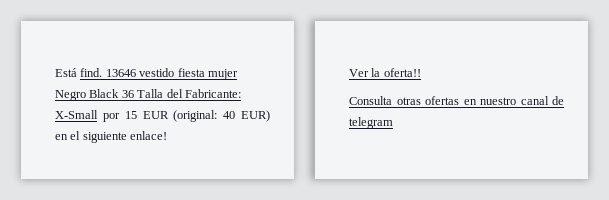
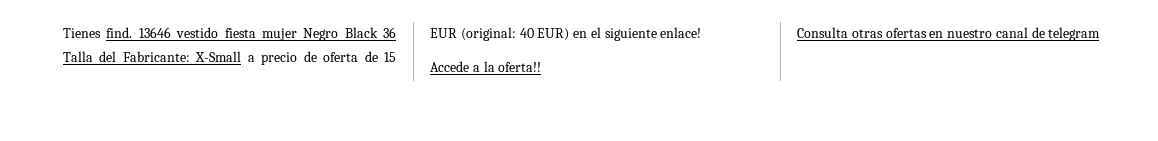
[55,68,77,77] Está -> [63,28,101,38] Tienes
[102,113,120,122] por -> [247,51,378,65] a precio de oferta de
[349,69,369,77] Ver -> [430,61,480,72] Accede a

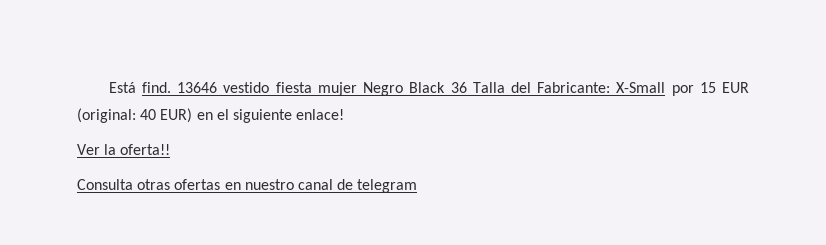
[63,28,101,38] Tienes -> [108,82,136,93] Está
[247,51,378,65] a precio de oferta de -> [671,85,694,96] por
[430,61,480,72] Accede a -> [77,144,100,155] Ver

